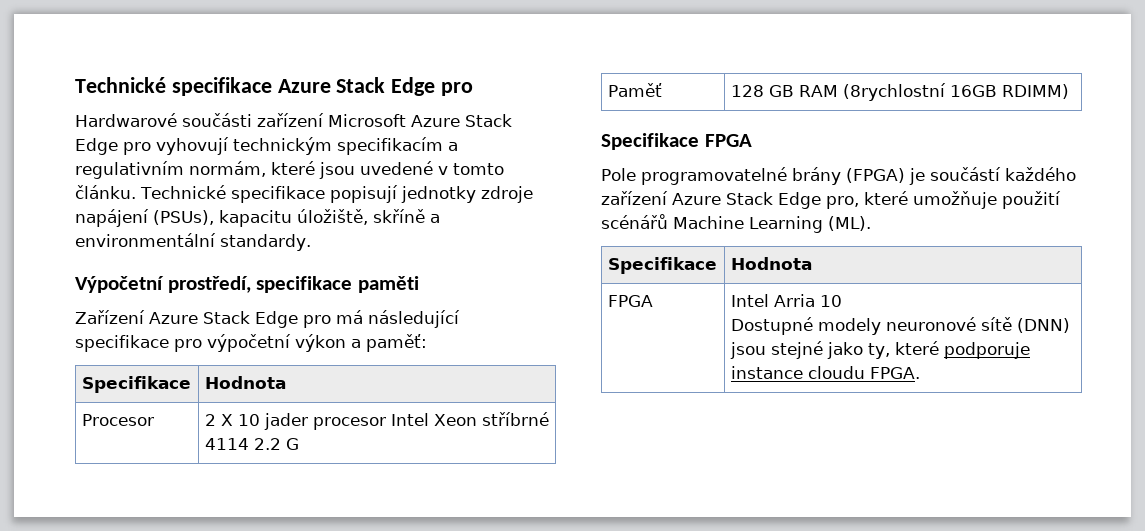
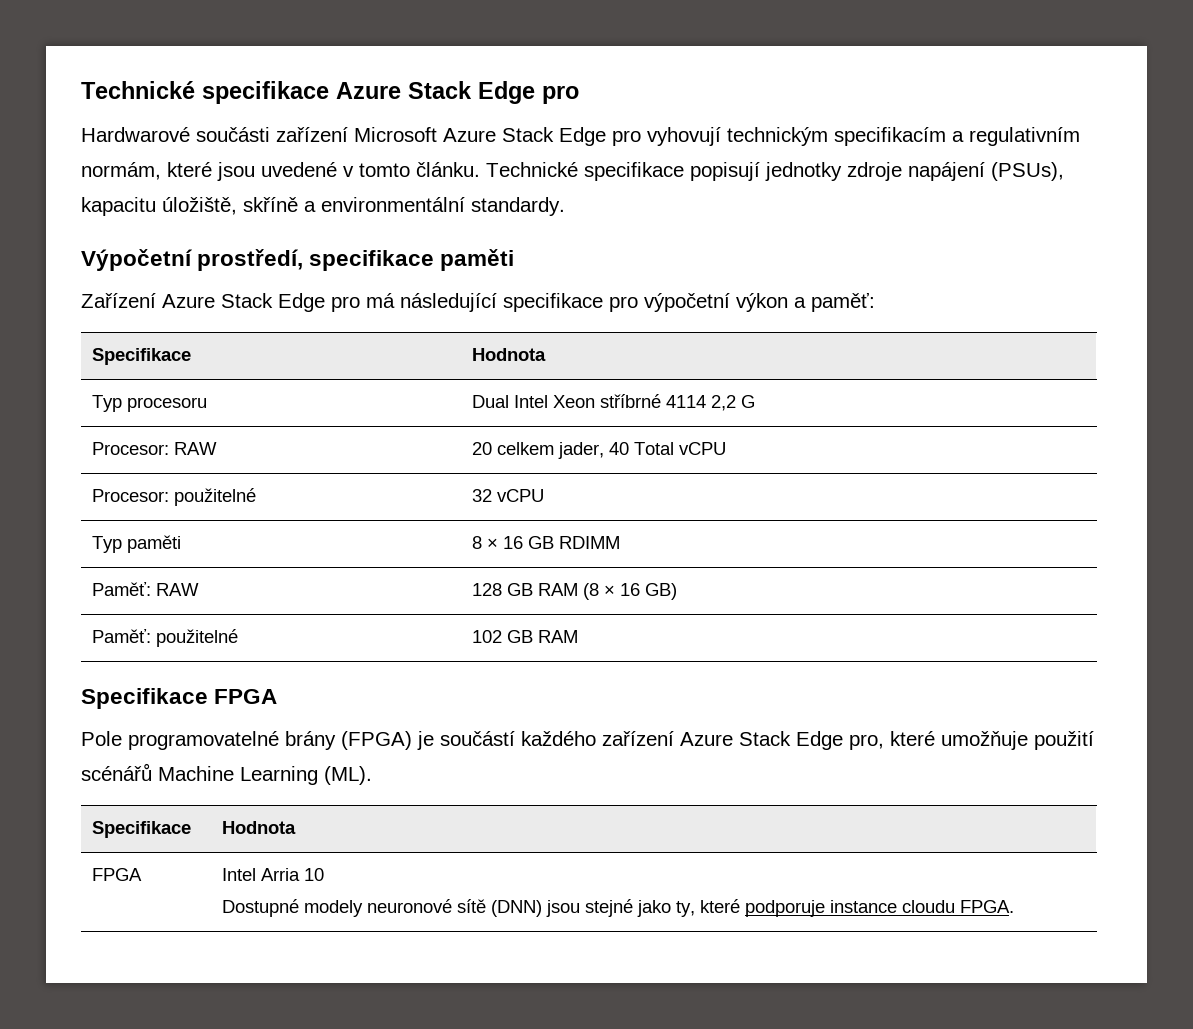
[81,414,154,426] [204,413,386,430] Procesor | 2 X 10 jader procesor -> [92,395,208,412] [472,395,510,408] Typ procesoru | Dual
[253,438,281,450] 2.2 -> [711,395,737,411] 2,2
[607,83,662,97] [730,83,1069,101] Paměť | 128 GB RAM (8rychlostní 16GB RDIMM) -> [92,442,218,455] [472,442,727,459] [92,488,257,506] [472,489,545,502] [92,535,182,553] [472,536,621,549] [92,582,200,596] [472,583,678,600] [92,629,239,647] [472,630,579,643] Procesor: RAW | 20 celkem jader, 40 Total vCPU // Procesor: použitelné | 32 vCPU // Typ paměti | 8 × 16 GB RDIMM // Paměť: RAW | 128 GB RAM (8 × 16 GB) // Paměť: použitelné | 102 GB RAM

